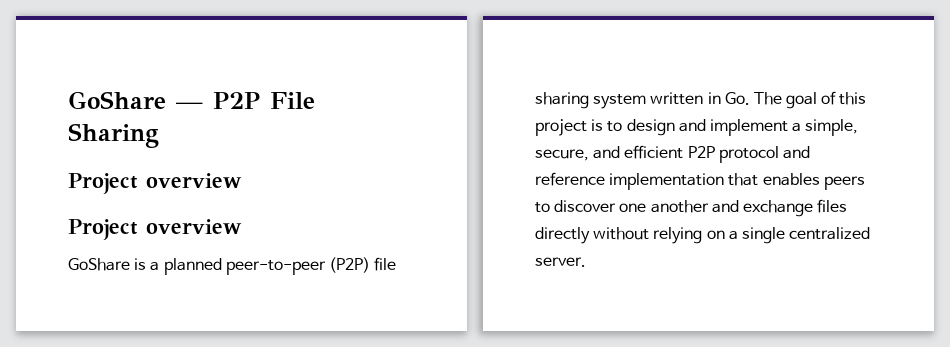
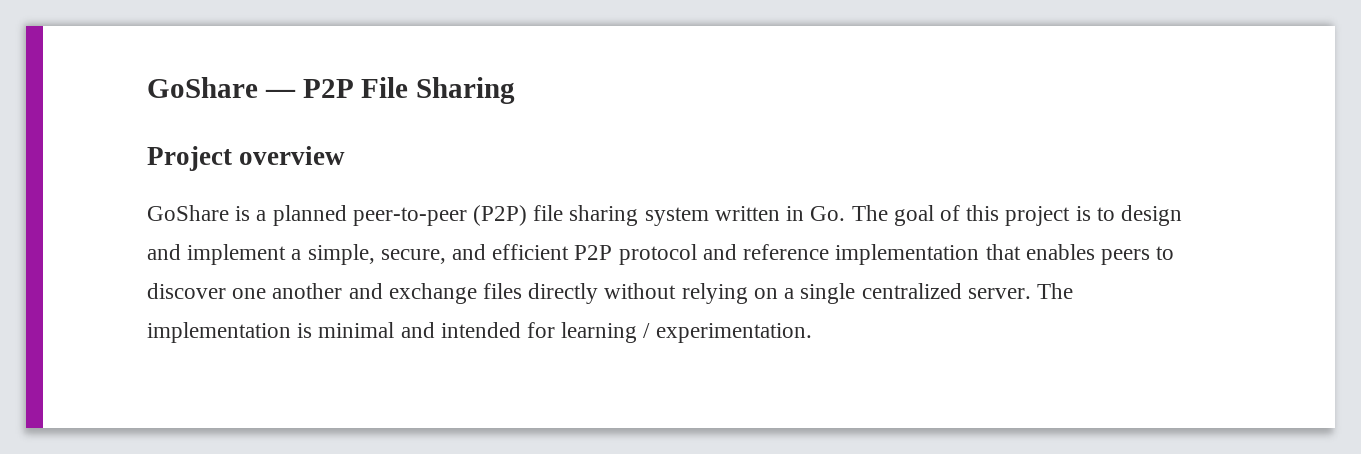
[68,219,242,240] // Project overview -> (346, 155) none
(586, 262) none -> [1036,283,1073,299] [147,322,812,343] The implementation is minimal and intended for learning / experimentation.

